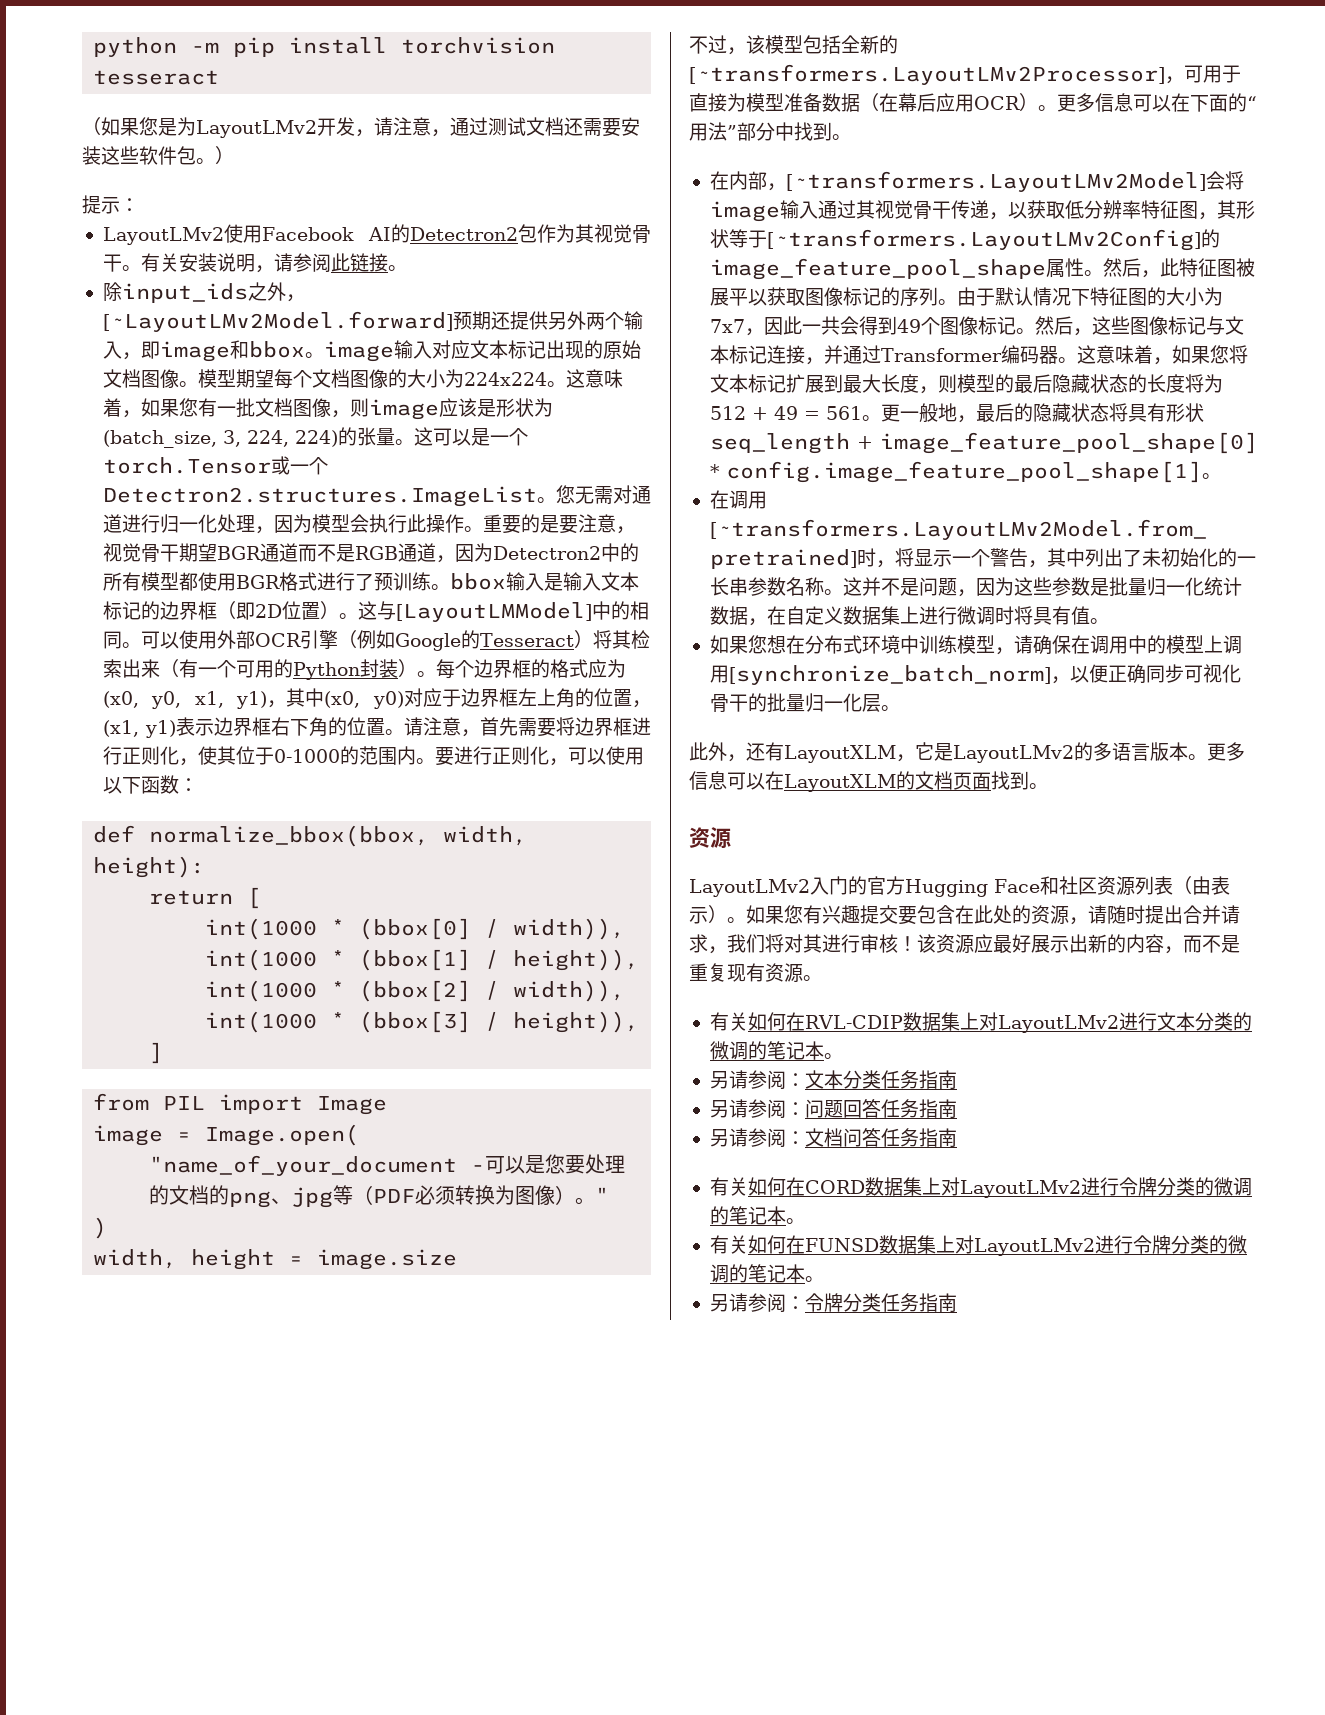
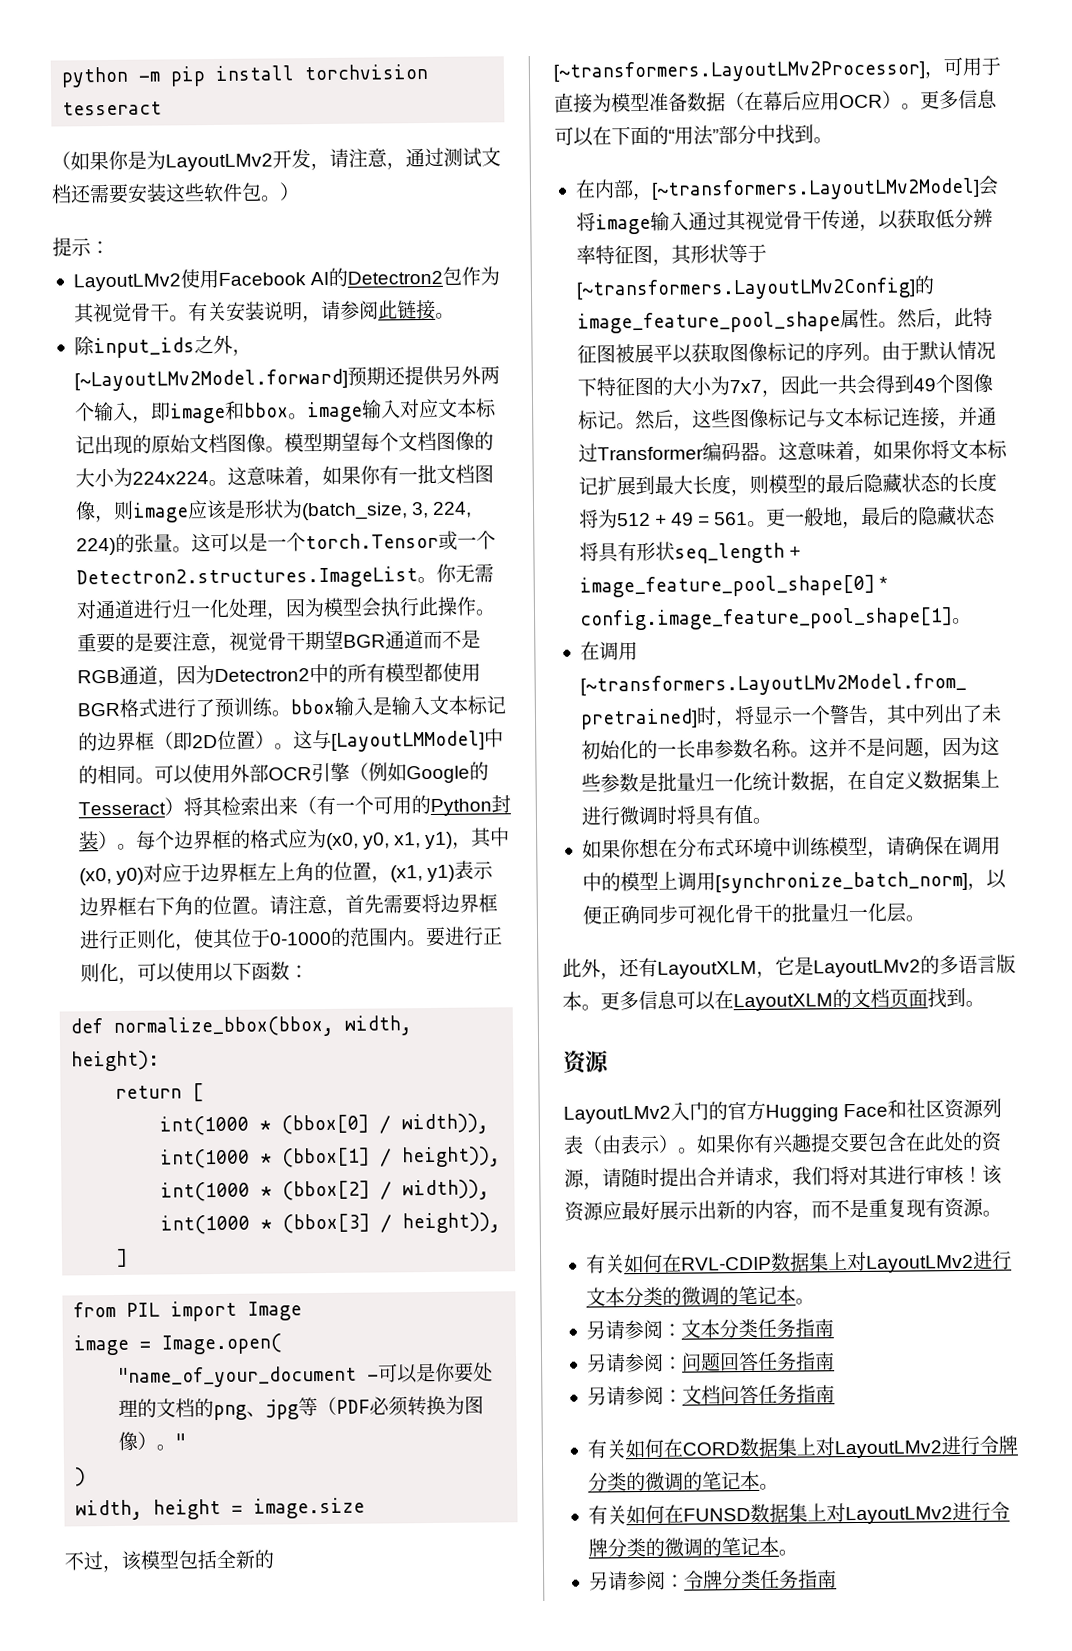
[139,117,158,136] 您 -> [108,150,129,170] 你
[178,398,198,417] 您 -> [359,465,381,485] 你
[555,485,575,504] 您 -> [435,563,457,583] 你
[545,1154,566,1174] 您 -> [435,1362,457,1382] 你
[1209,345,1229,364] 您 -> [910,440,932,460] 你
[747,635,767,654] 您 -> [619,839,641,859] 你
[784,905,803,924] 您 -> [734,1133,756,1154] 你

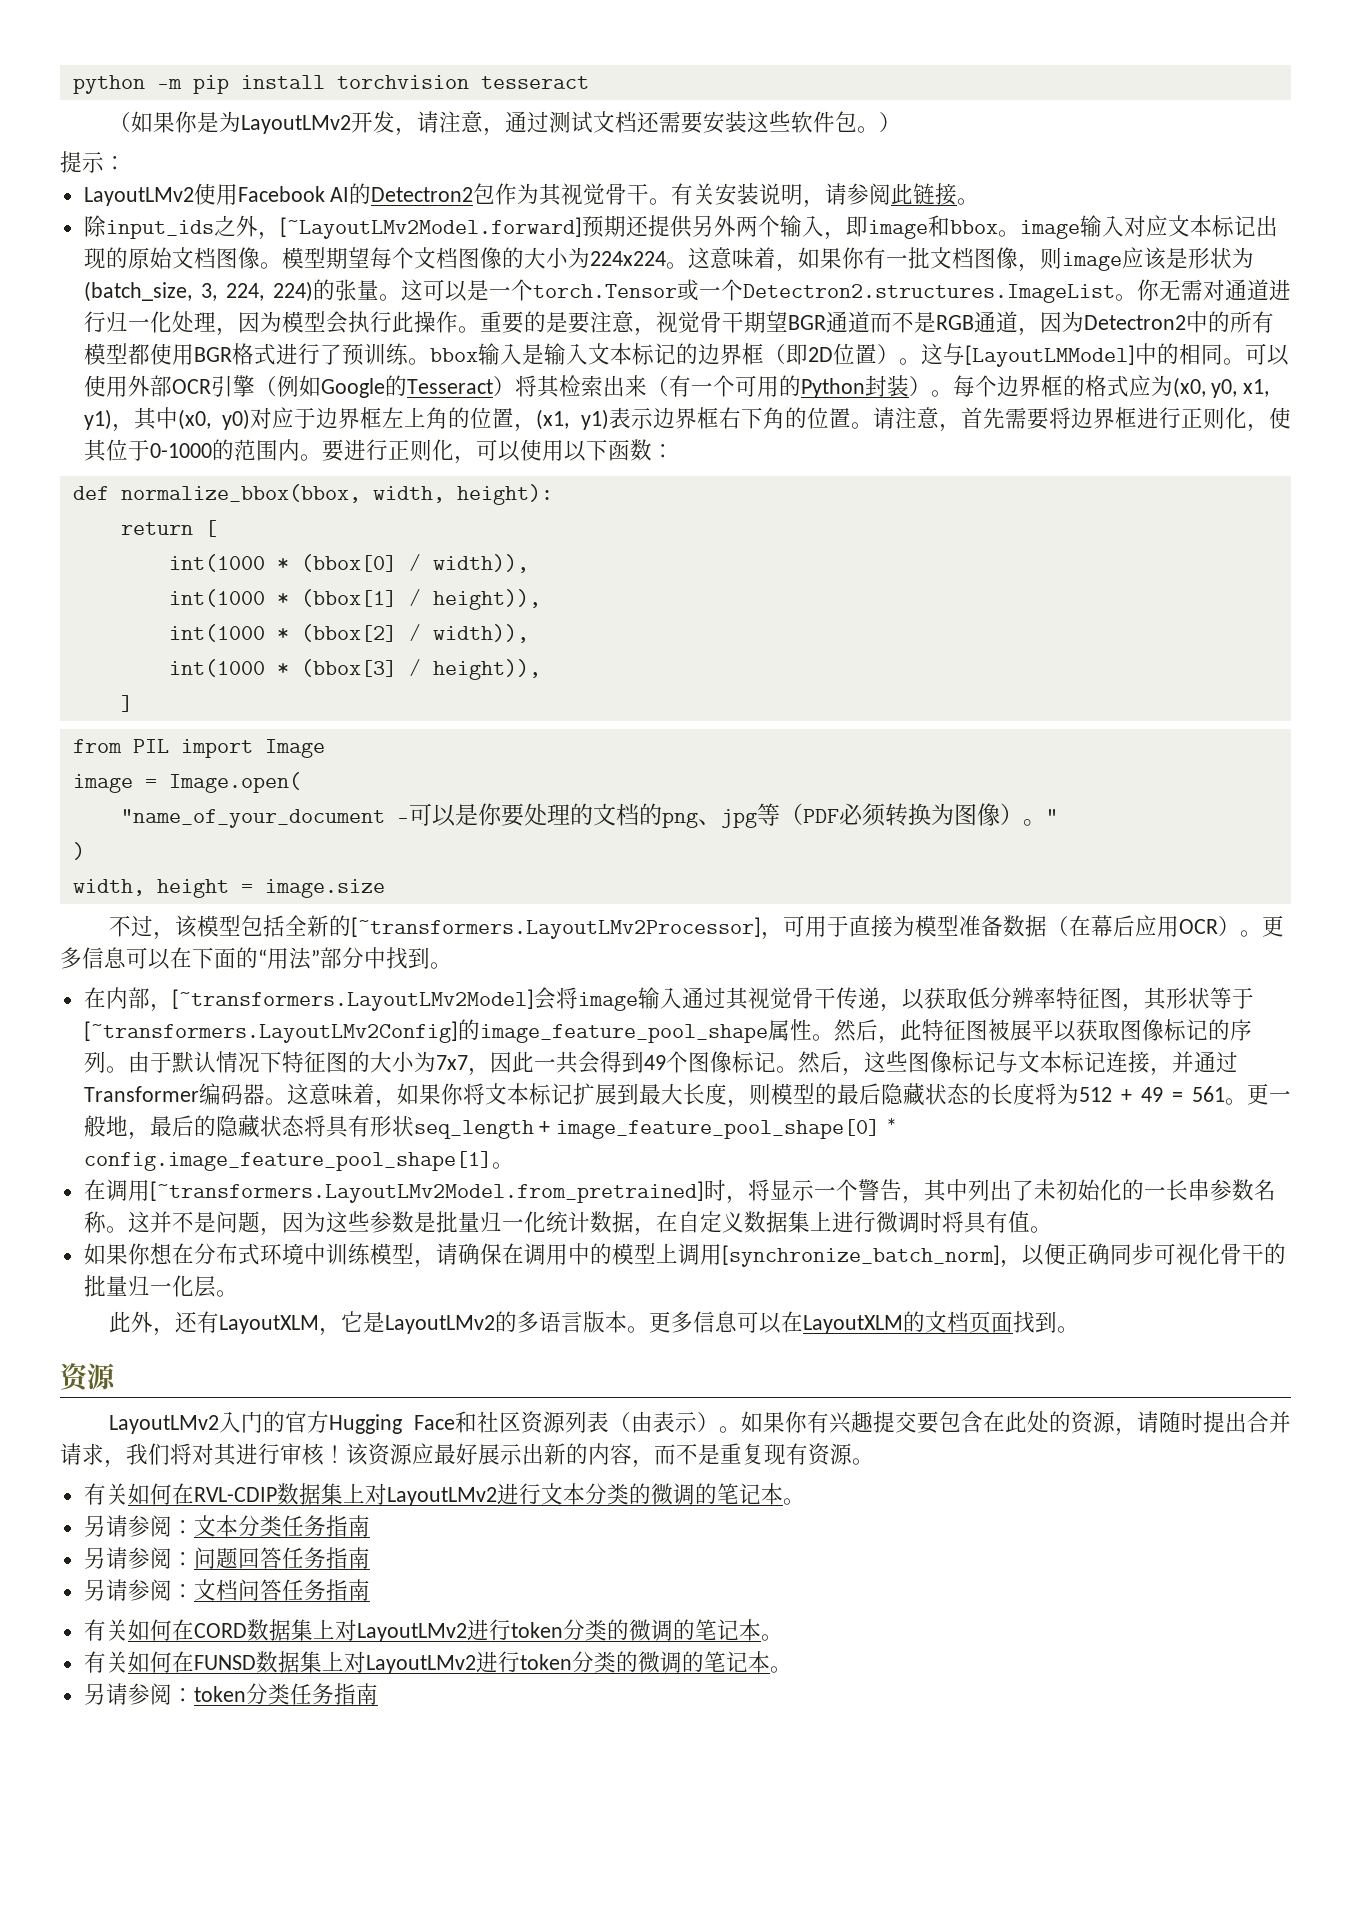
[978,1435,1018,1455] 令牌 -> [510,1622,563,1638] token
[989,1501,1010,1521] [587,1536,798,1558] [588,1570,723,1591] 令牌分类的微调的笔记本。 // 另请参阅：令牌 -> [519,1651,792,1673] [83,1683,246,1705] token分类的微调的笔记本。 // 另请参阅：token

